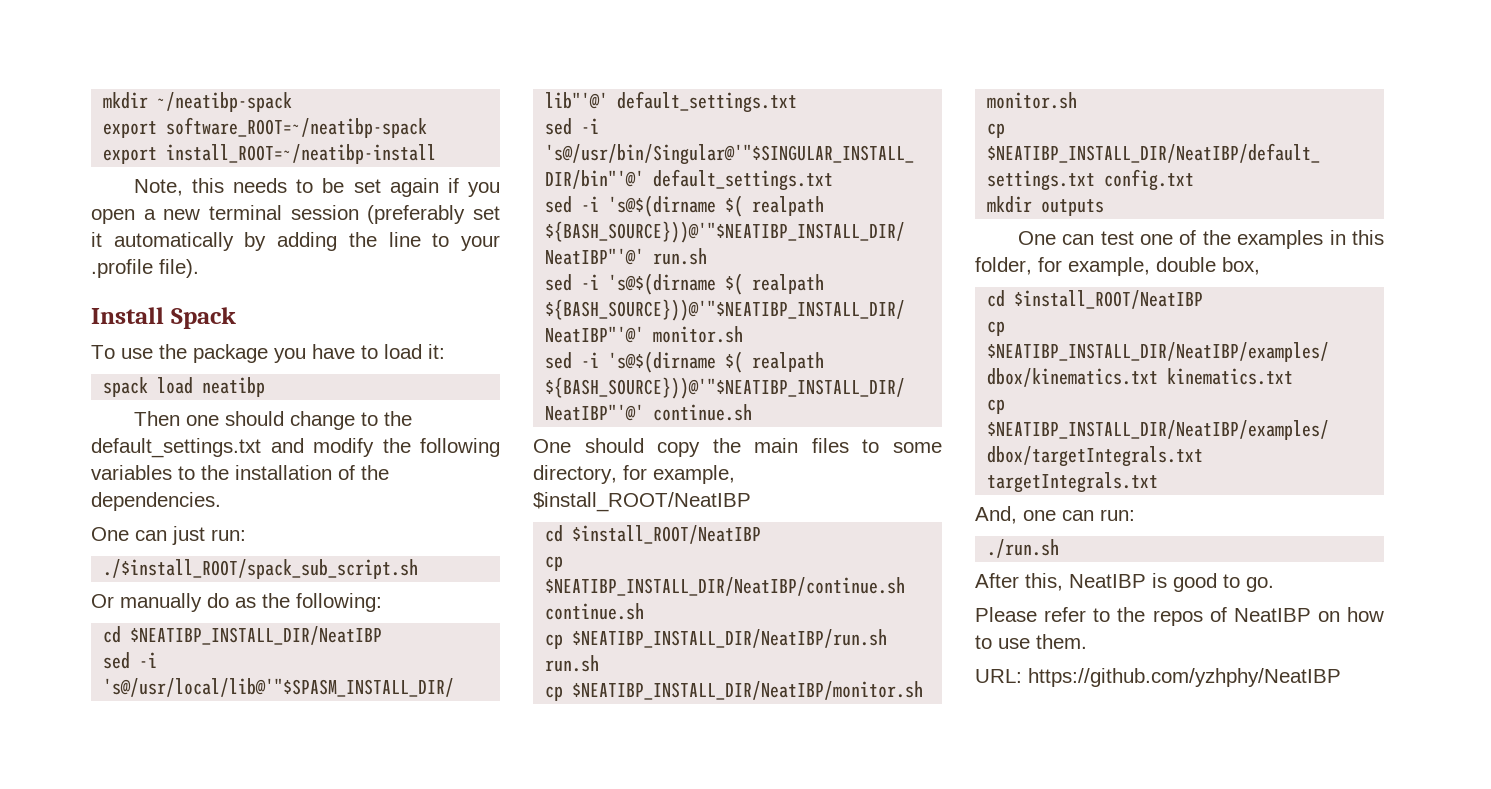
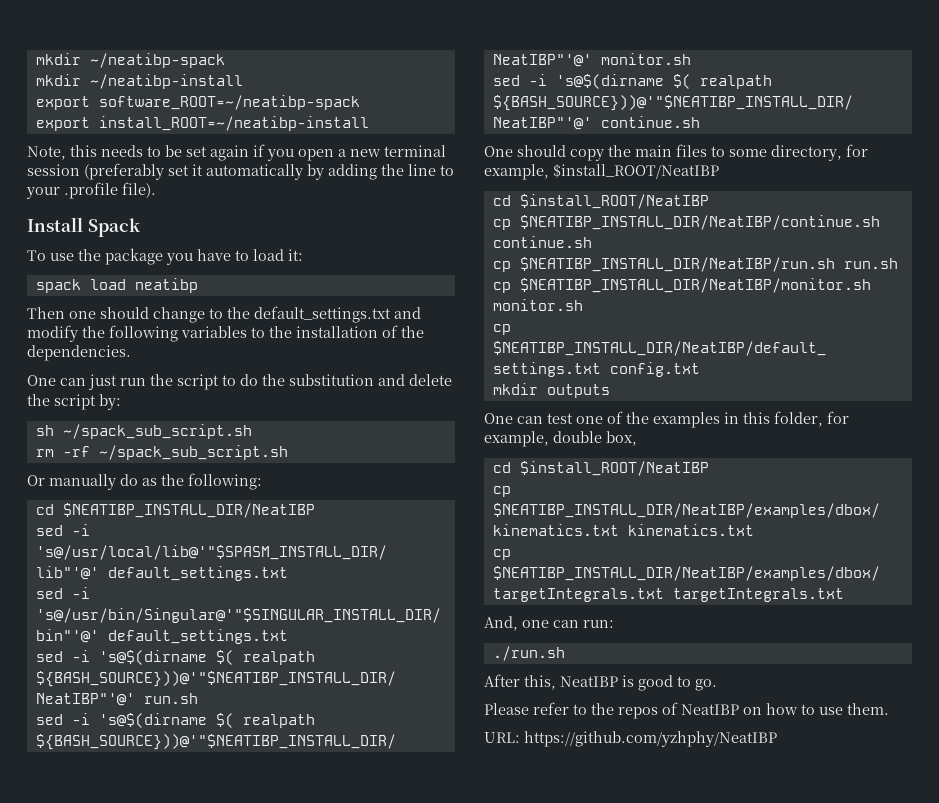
(293, 102) none -> [35,74,243,89] // mkdir ~/neatibp-install
[211,529,246,541] [103,559,419,579] run: // ./$install_ROOT/spack_sub_script.sh -> [120,374,452,390] [27,394,121,410] [35,424,252,439] [35,445,288,460] run the script to do the substitution and delete the script by: // sh ~/spack_sub_script.sh // rm -rf ~/spack_sub_script.sh

